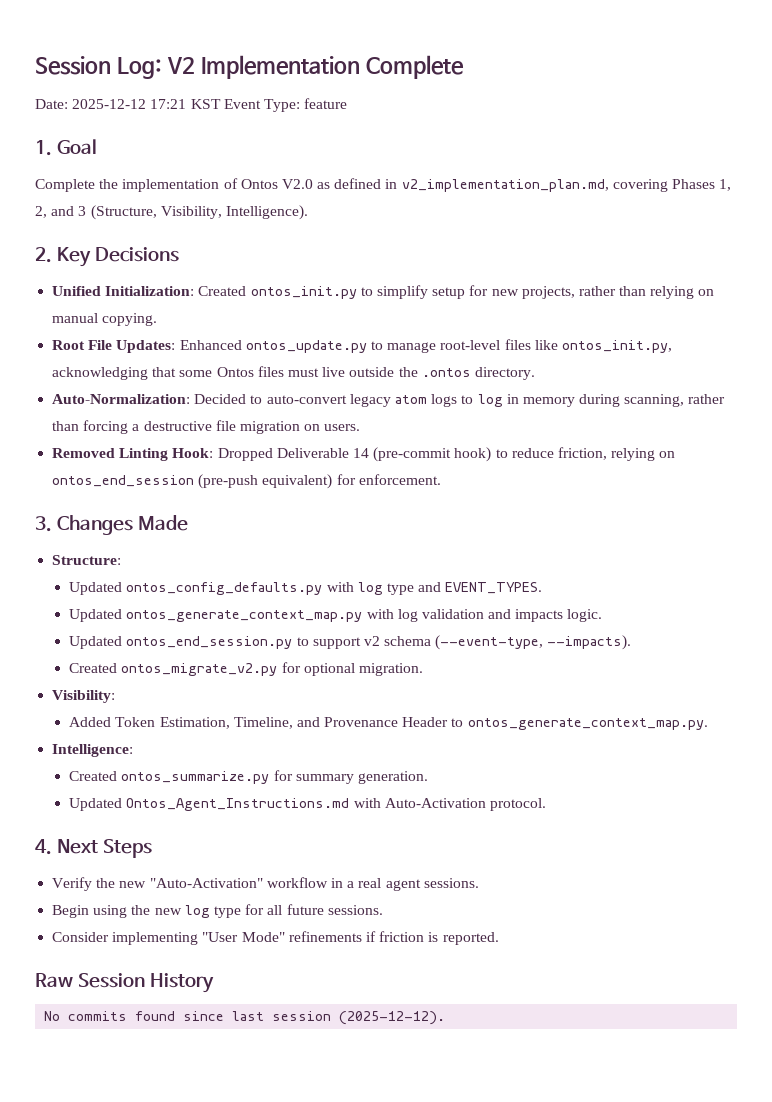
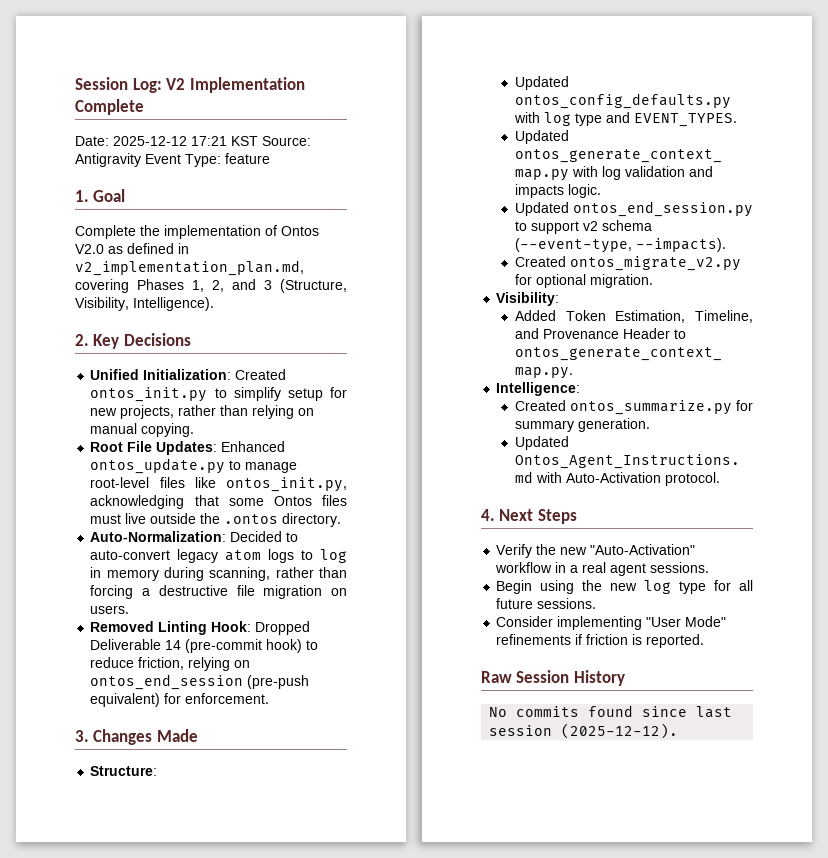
(221, 104) none -> [262,136,311,146] [75,153,141,167] Source: Antigravity

